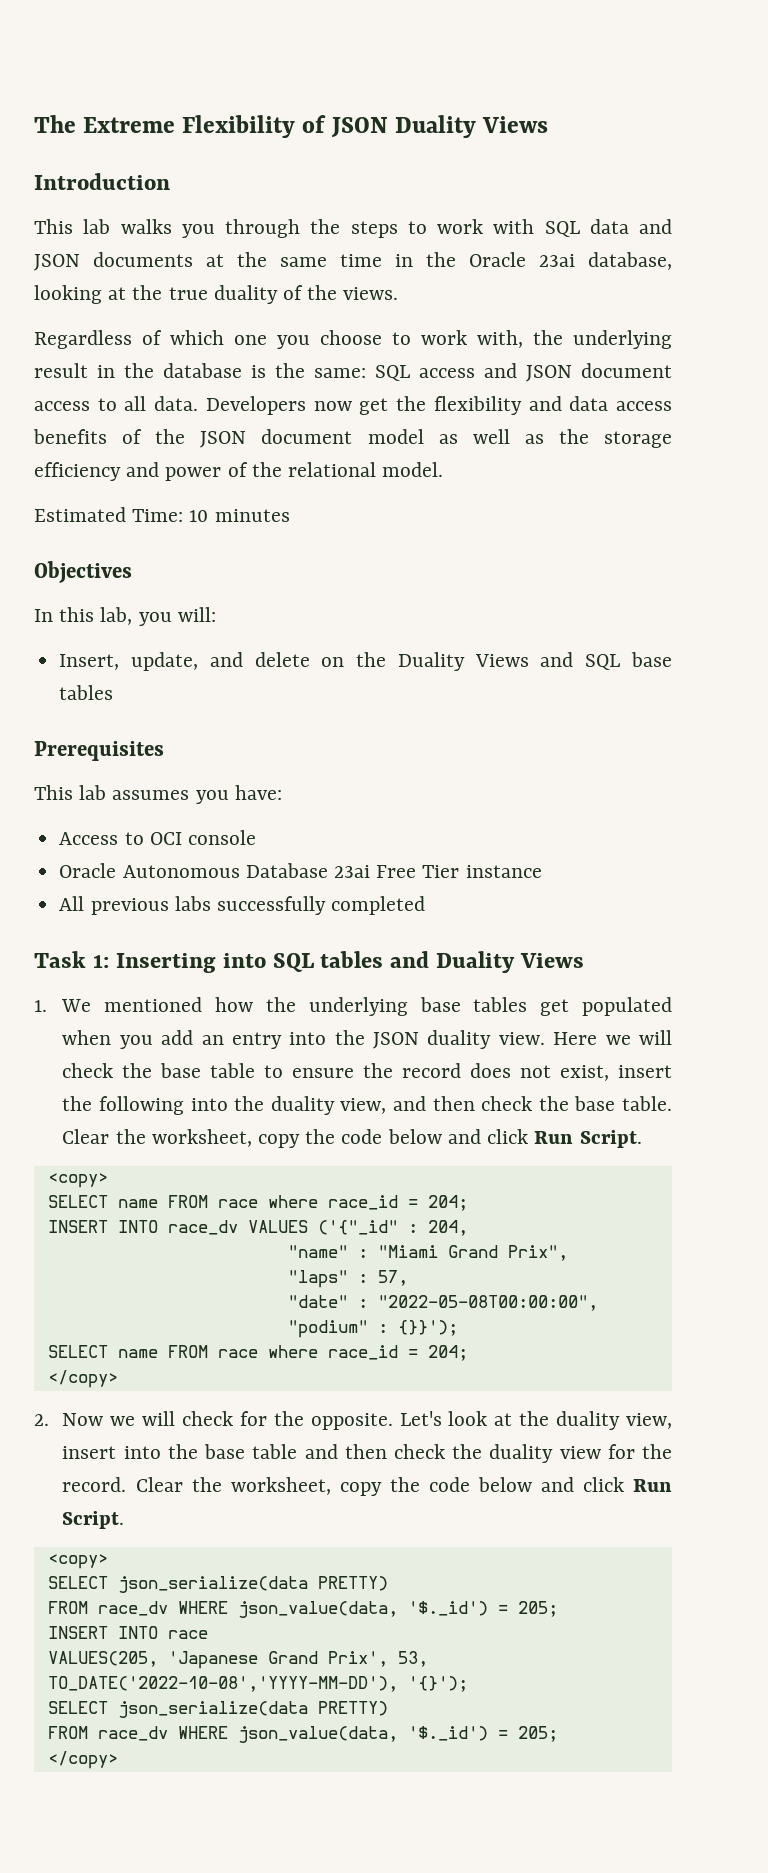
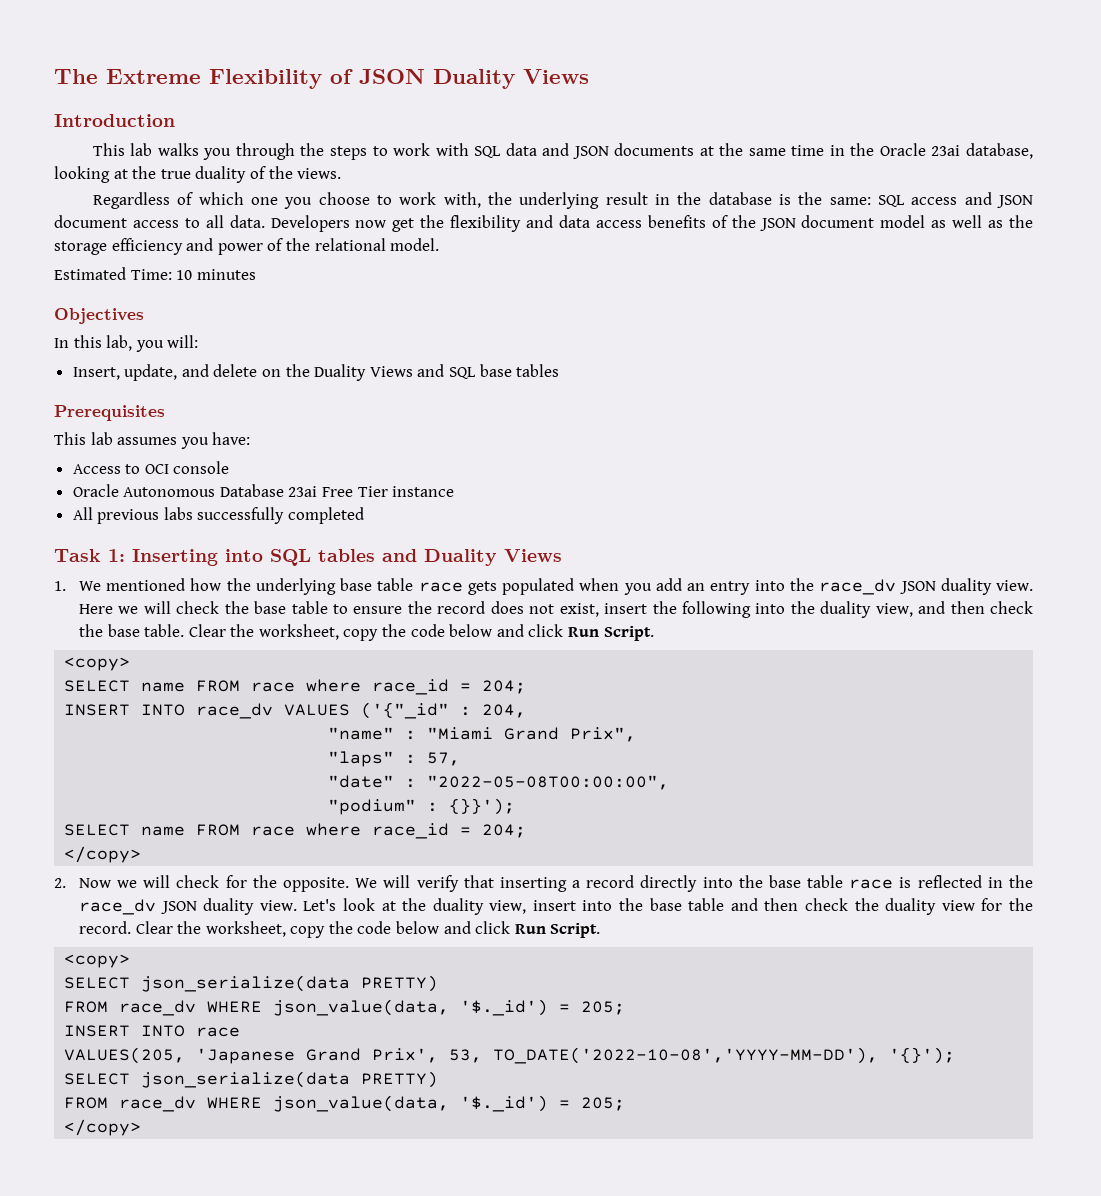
[473,997,570,1016] tables get -> [377,578,497,595] table race gets
(365, 1037) none -> [819,579,897,595] race_dv
(393, 1421) none -> [355,875,1034,892] [78,898,297,915] We will verify that inserting a record directly into the base table race is reflected in the race_dv JSON duality view.

